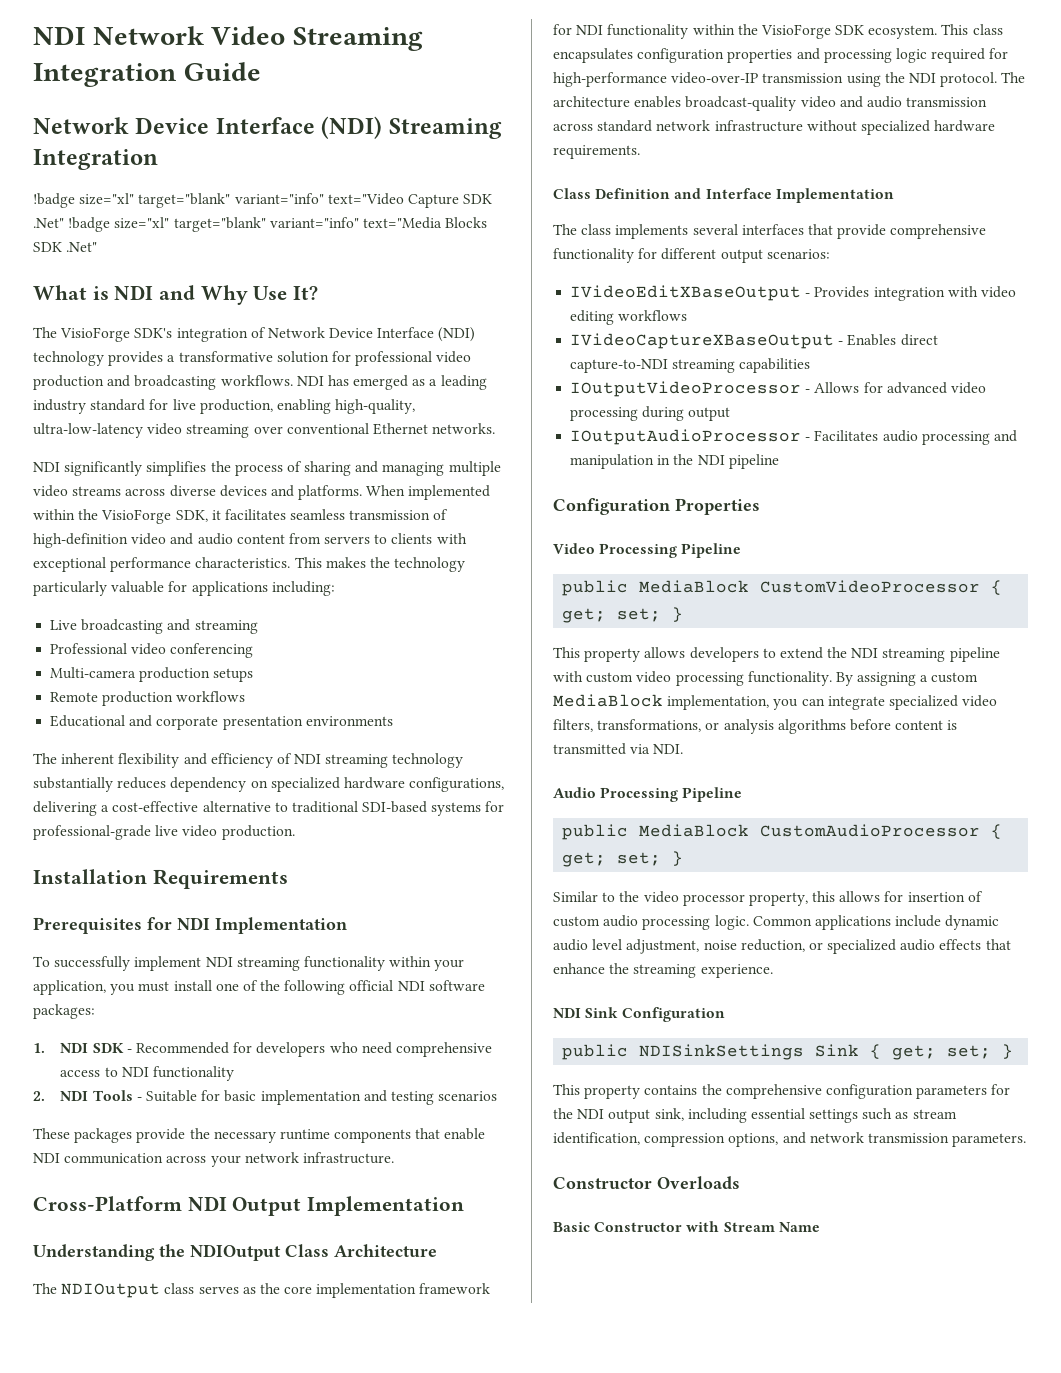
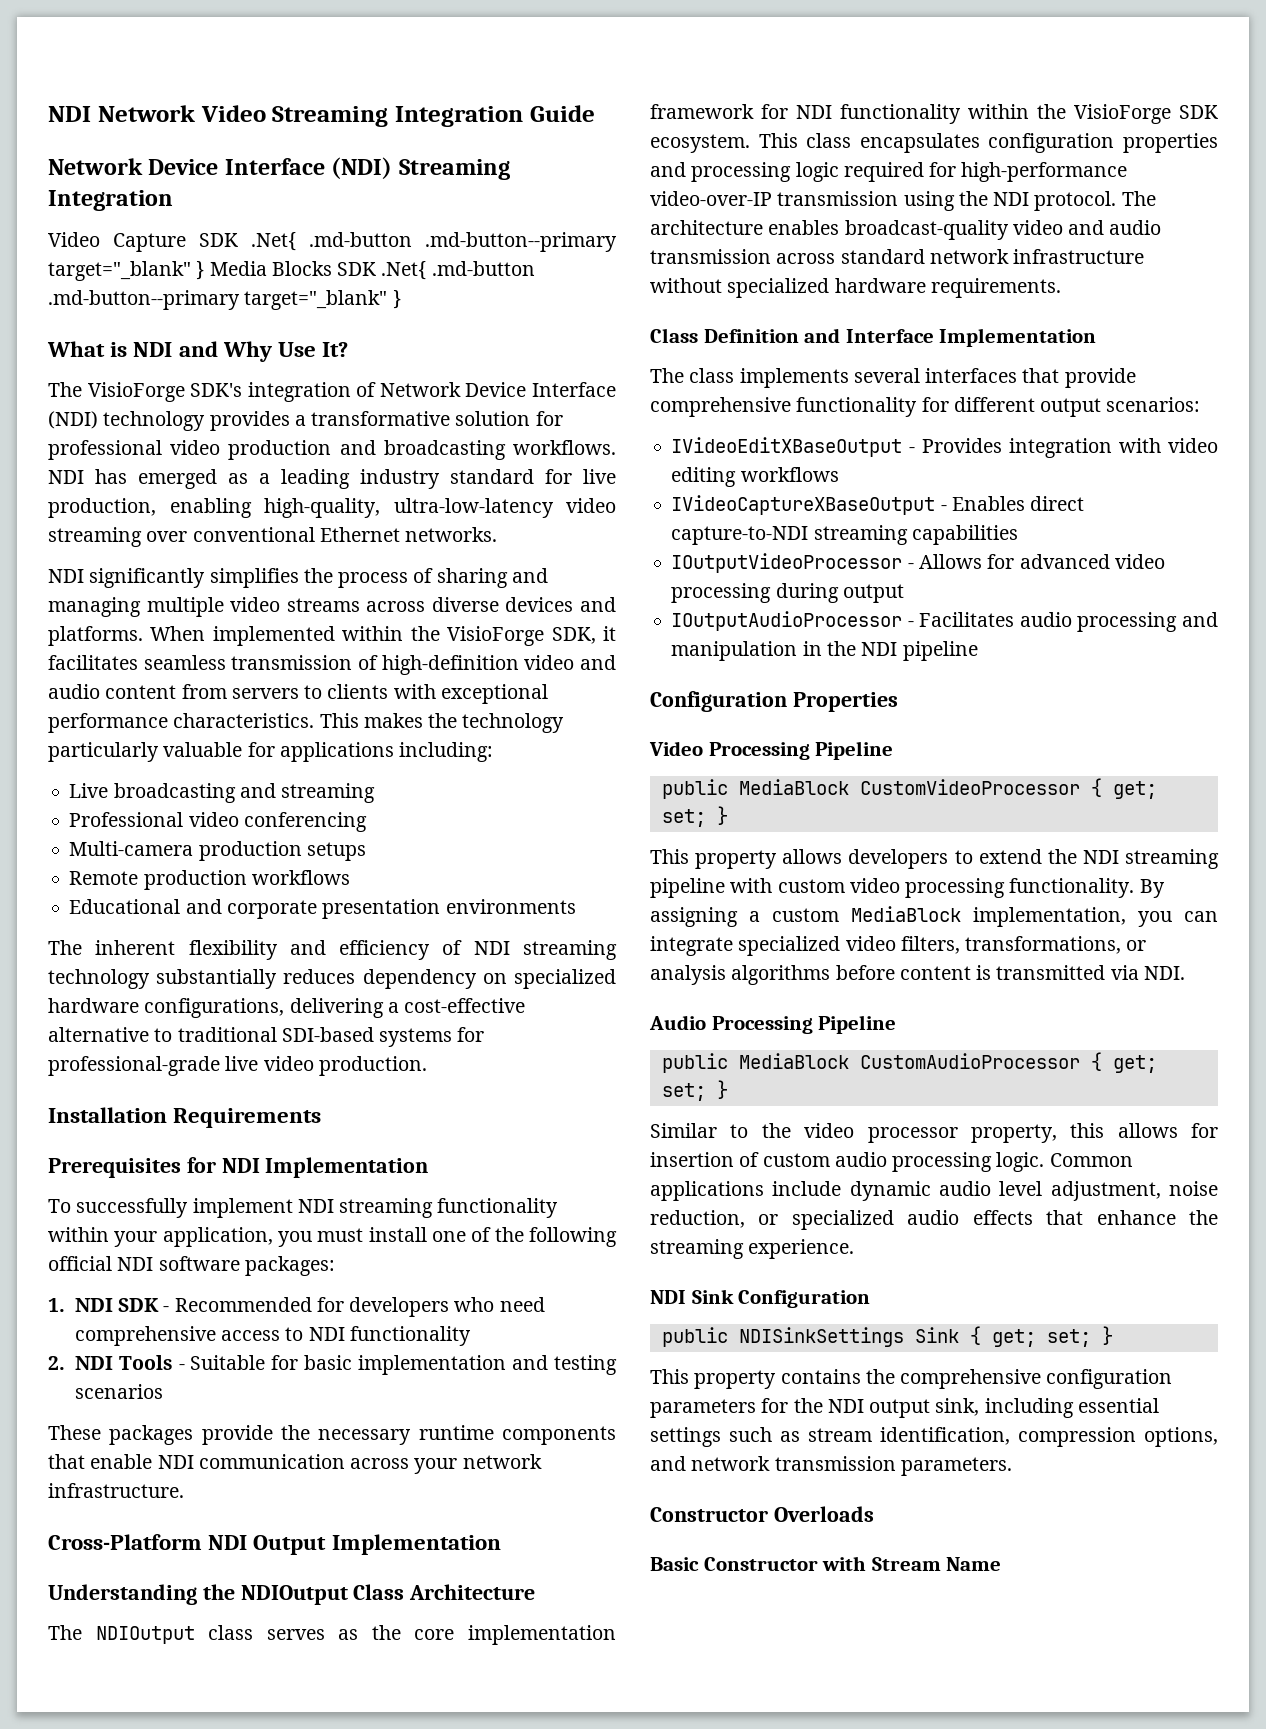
[33,193,493,208] [33,217,488,232] [33,242,98,252] !badge size="xl" target="blank" variant="info" text="Video Capture SDK .Net" !badge size="xl" target="blank" variant="info" text="Media Blocks SDK .Net" -> [48,232,617,252] [48,261,535,281] [48,290,401,310] Video Capture SDK .Net{ .md-button .md-button--primary target="_blank" } Media Blocks SDK .Net{ .md-button .md-button--primary target="_blank" }

